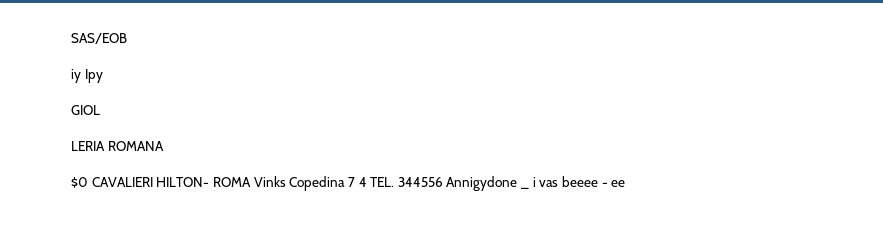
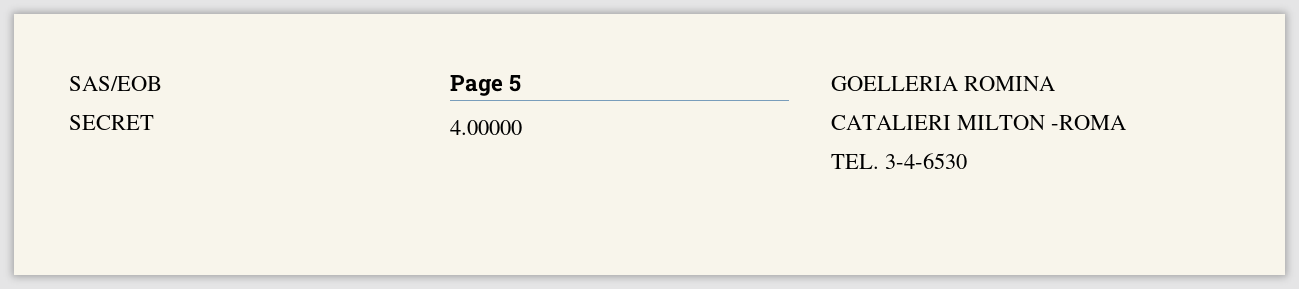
[71,69,103,83] [71,105,100,115] [71,141,164,151] [71,176,530,191] [532,176,626,187] iy Ipy // GIOL // LERIA ROMANA // $0 CAVALIERI HILTON- ROMA Vinks Copedina 7 4 TEL. 344556 Annigydone _ i vas beeee - ee -> [69,115,154,130] [450,75,522,96] [450,120,522,135] [831,76,1056,91] [831,115,1127,130] [831,153,968,169] SECRET // Page 5 // 4.00000 // GOELLERIA ROMINA // CATALIERI MILTON -ROMA // TEL. 3-4-6530

